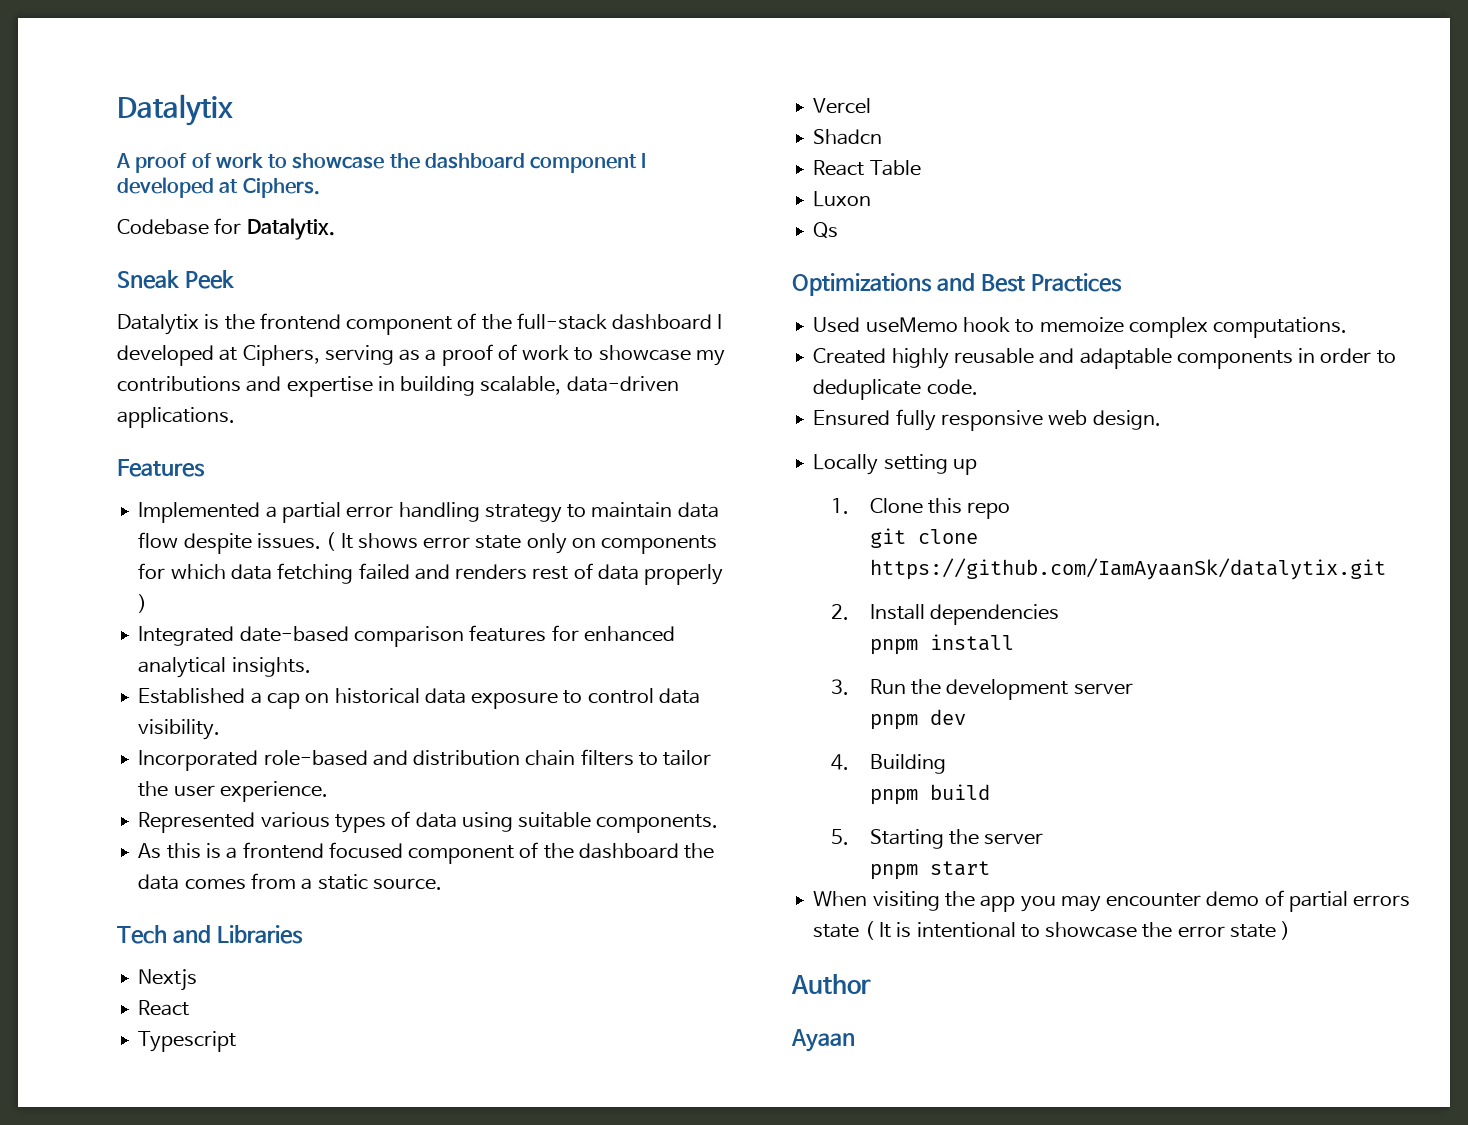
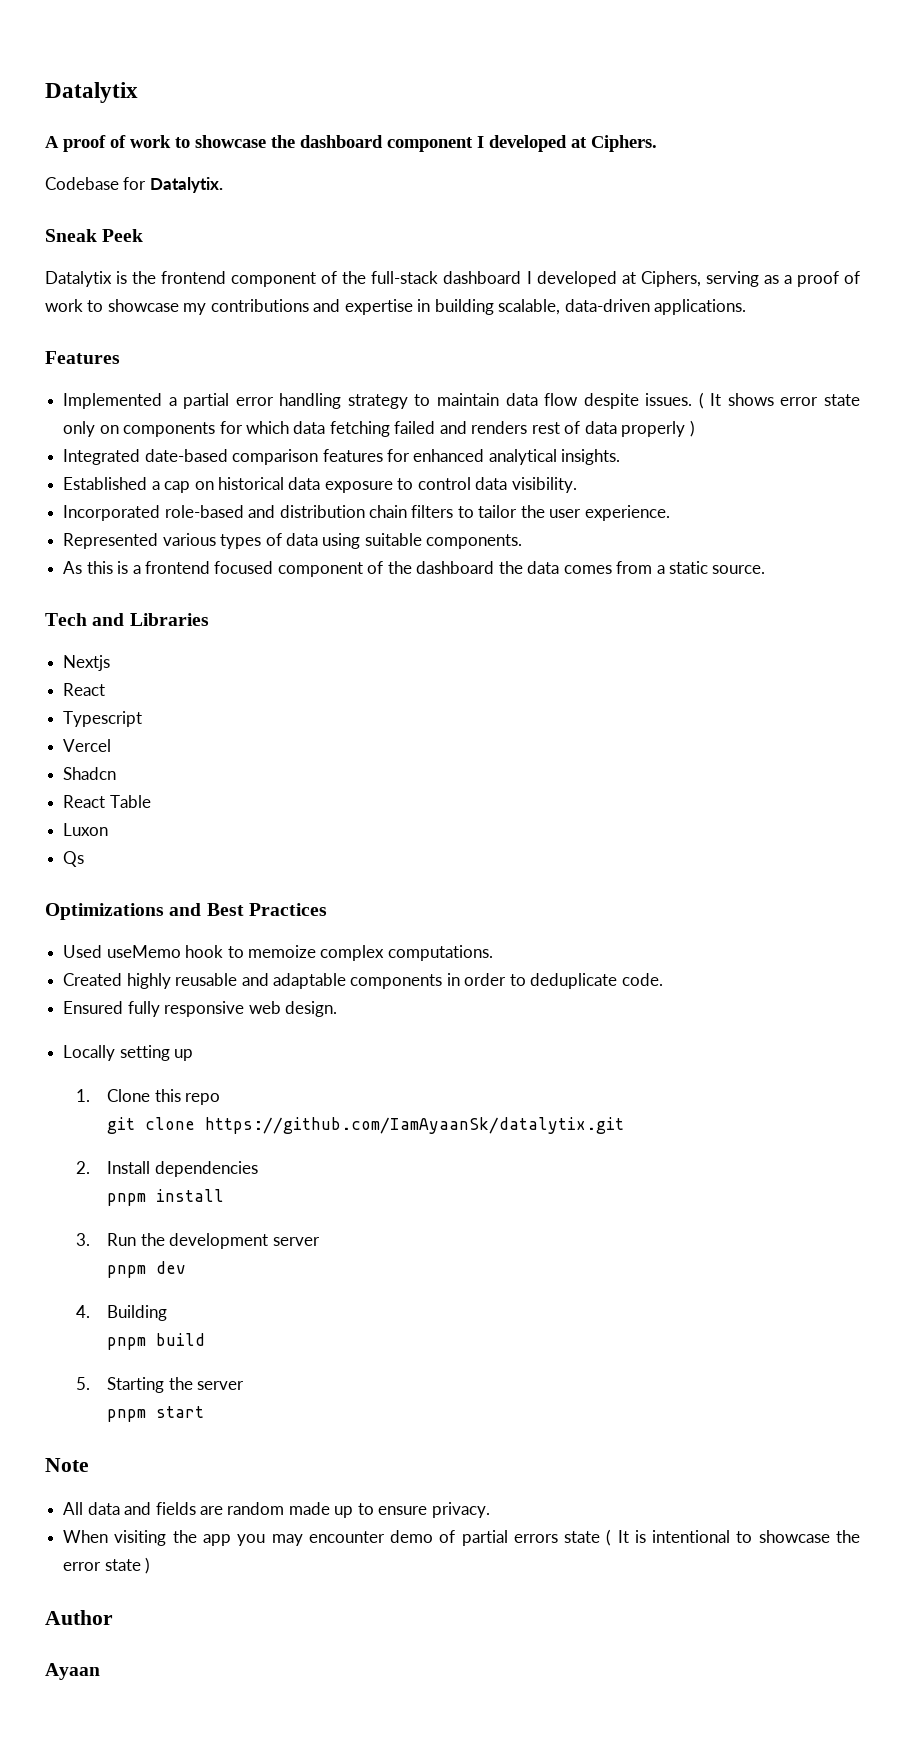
(990, 868) none -> [45,1458,89,1472] [63,1502,490,1518] // Note // All data and fields are random made up to ensure privacy.

